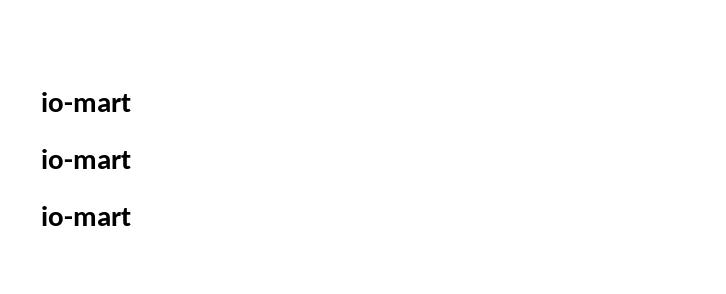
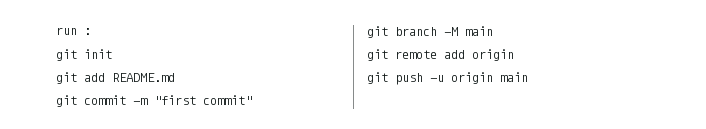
[41,92,131,112] [41,149,131,169] [41,206,131,226] io-mart // io-mart // io-mart -> [56,27,91,35] [56,49,112,61] [56,72,175,84] [56,95,252,107] [367,26,493,38] [367,49,514,61] [367,72,528,85] run : // git init // git add README.md // git commit -m "first commit" // git branch -M main // git remote add origin // git push -u origin main

